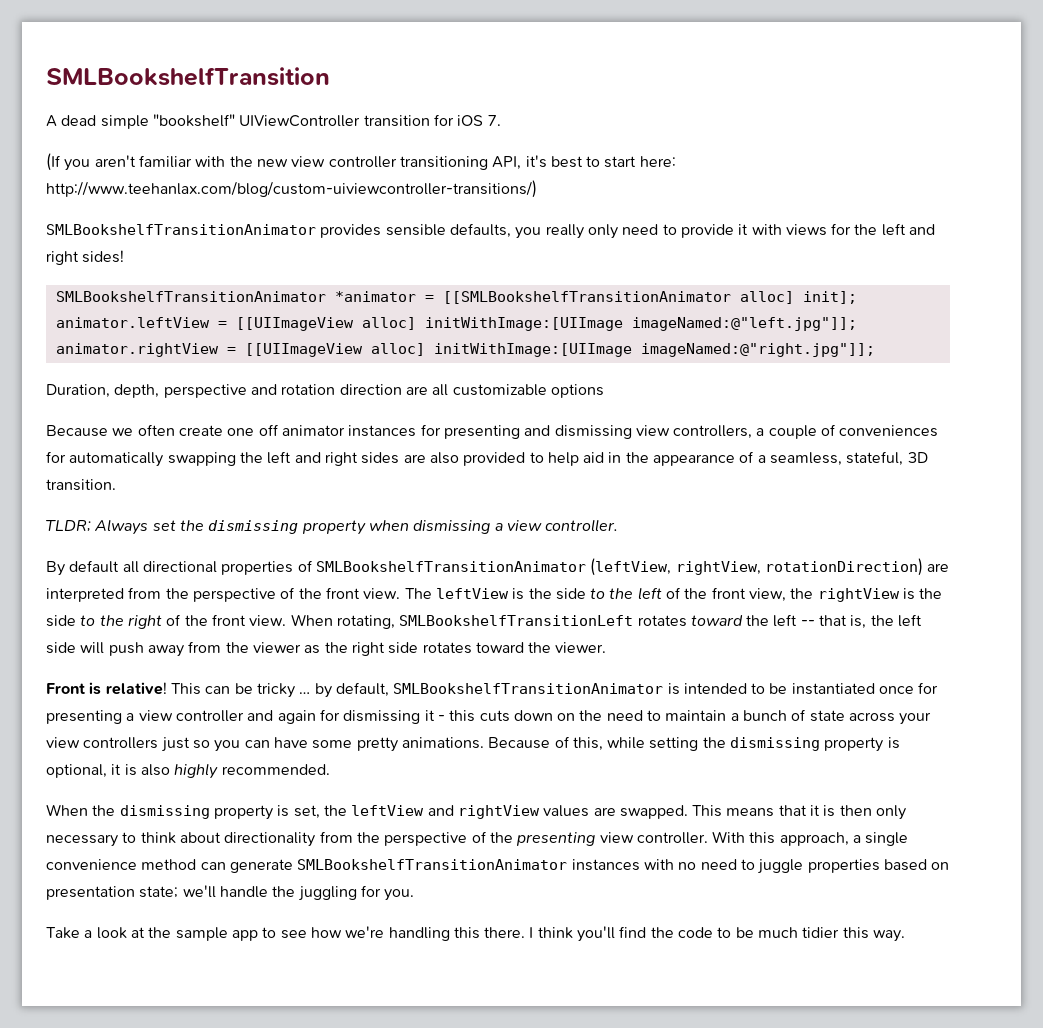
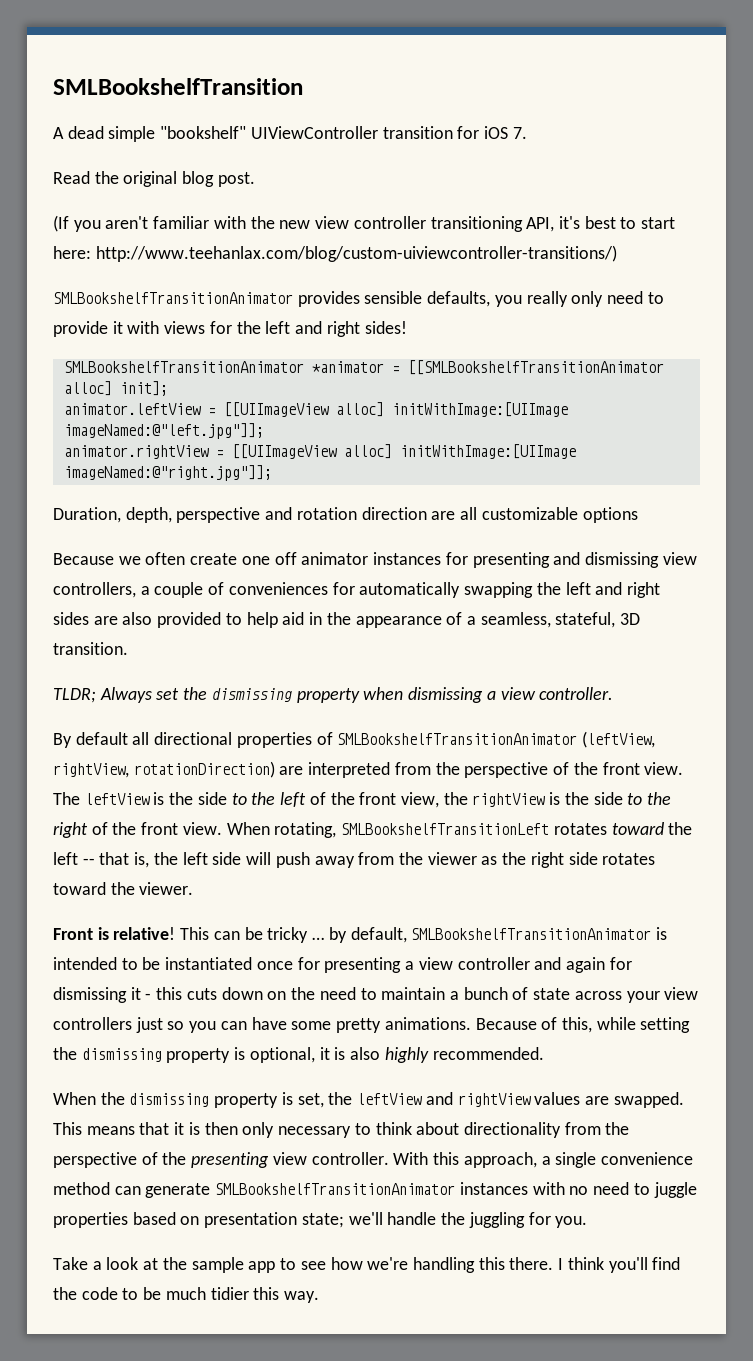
(501, 120) none -> [53,171,255,187] // Read the original blog post.

